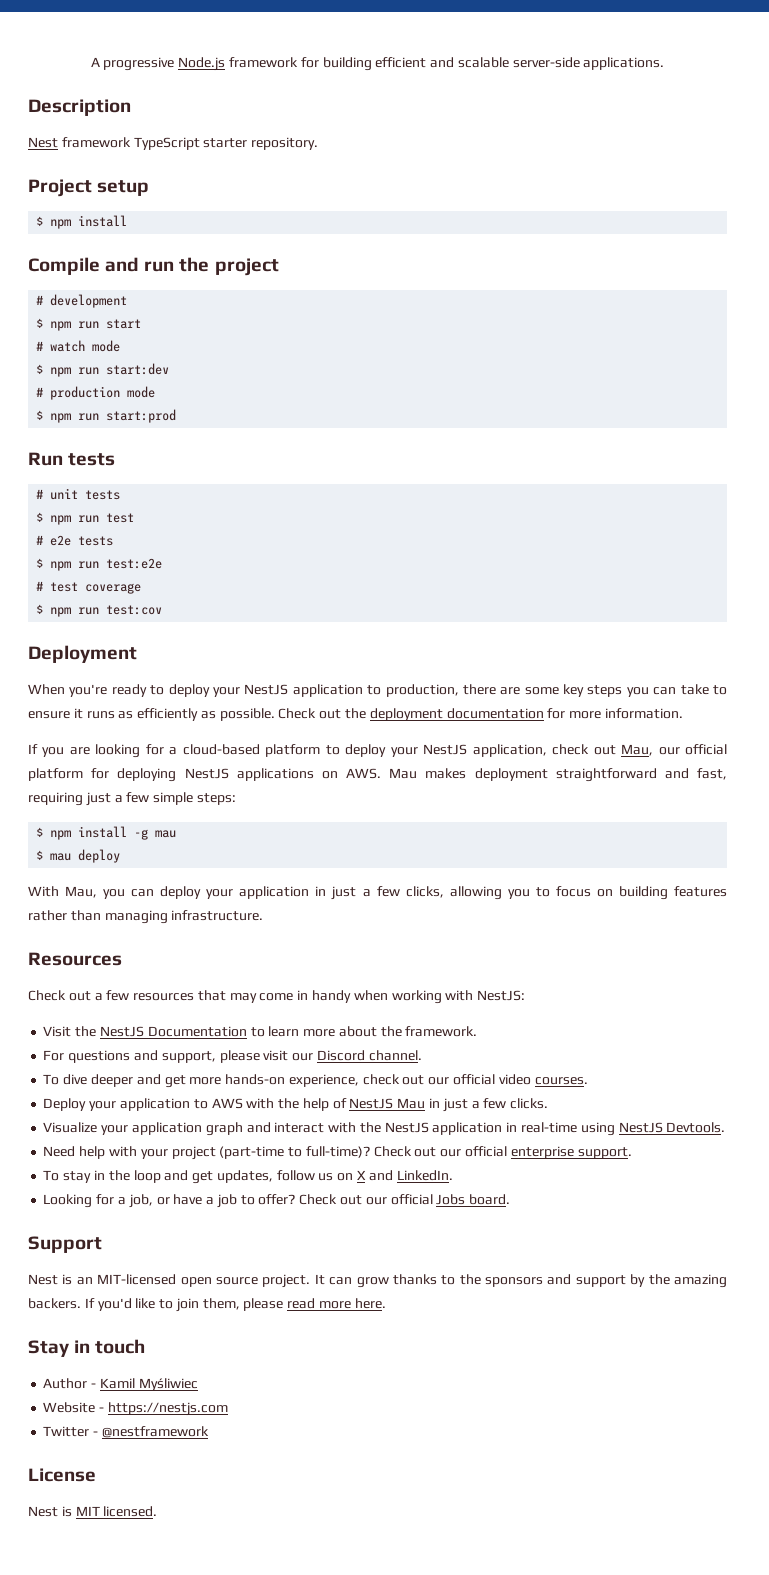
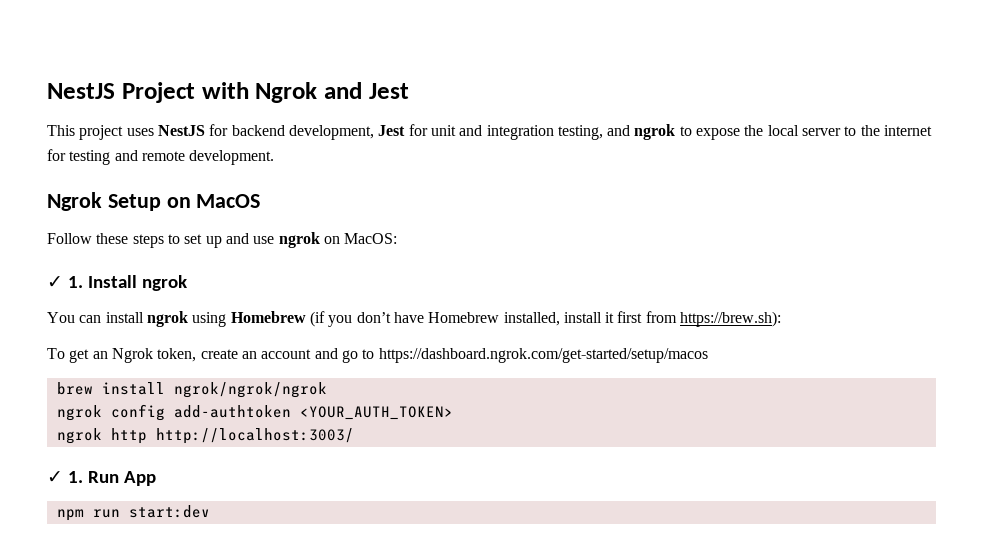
[90,57,665,71] [28,99,131,116] [28,137,319,150] [28,179,150,197] [36,215,128,229] [28,257,279,276] [36,294,128,308] [36,318,142,331] [36,340,121,352] [36,363,170,377] [36,386,156,400] [36,409,177,423] [28,452,116,466] [36,488,121,500] [36,512,135,525] [36,535,114,546] [36,558,163,571] [36,581,142,594] [36,604,163,617] [28,645,137,663] [28,684,728,697] [28,708,683,721] [28,744,728,758] [28,768,727,782] [28,792,236,806] [36,826,177,840] [36,849,121,863] [28,886,727,900] [28,910,264,924] [28,952,122,966] [28,990,526,1004] [43,1026,478,1037] [43,1050,422,1063] [43,1074,588,1088] [43,1098,549,1112] [43,1122,726,1136] [43,1146,632,1160] [43,1170,453,1184] [43,1194,511,1208] [28,1236,102,1253] [28,1274,728,1288] [28,1298,386,1312] [28,1339,146,1357] [43,1378,198,1391] [43,1402,228,1416] [43,1426,209,1438] [28,1468,96,1482] [28,1506,158,1517] A progressive Node.js framework for building efficient and scalable server-side applications. // Description // Nest framework TypeScript starter repository. // Project setup // $ npm install // Compile and run the project // # development // $ npm run start // # watch mode // $ npm run start:dev // # production mode // $ npm run start:prod // Run tests // # unit tests // $ npm run test // # e2e tests // $ npm run test:e2e // # test coverage // $ npm run test:cov // Deployment // When you're ready to deploy your NestJS application to production, there are some key steps you can take to ensure it runs as efficiently as possible. Check out the deployment documentation for more information. // If you are looking for a cloud-based platform to deploy your NestJS application, check out Mau, our official platform for deploying NestJS applications on AWS. Mau makes deployment straightforward and fast, requiring just a few simple steps: // $ npm install -g mau // $ mau deploy // With Mau, you can deploy your application in just a few clicks, allowing you to focus on building features rather than managing infrastructure. // Resources // Check out a few resources that may come in handy when working with NestJS: // Visit the NestJS Documentation to learn more about the framework. // For questions and support, please visit our Discord channel. // To dive deeper and get more hands-on experience, check out our official video courses. // Deploy your application to AWS with the help of NestJS Mau in just a few clicks. // Visualize your application graph and interact with the NestJS application in real-time using NestJS Devtools. // Need help with your project (part-time to full-time)? Check out our official enterprise support. // To stay in the loop and get updates, follow us on X and LinkedIn. // Looking for a job, or have a job to offer? Check out our official Jobs board. // Support // Nest is an MIT-licensed open source project. It can grow thanks to the sponsors and support by the amazing backers. If you'd like to join them, please read more here. // Stay in touch // Author - Kamil Myśliwiec // Website - https://nestjs.com // Twitter - @nestframework // License // Nest is MIT licensed. -> [47,82,409,103] [47,124,933,140] [47,149,275,165] [47,192,261,211] [47,232,398,248] [47,275,187,291] [47,311,782,327] [47,348,708,363] [56,382,327,398] [56,404,453,421] [56,428,354,444] [47,471,156,486] [56,505,210,521] NestJS Project with Ngrok and Jest // This project uses NestJS for backend development, Jest for unit and integration testing, and ngrok to expose the local server to the internet for testing and remote development. // Ngrok Setup on MacOS // Follow these steps to set up and use ngrok on MacOS: // ✓ 1. Install ngrok // You can install ngrok using Homebrew (if you don’t have Homebrew installed, install it first from https://brew.sh): // To get an Ngrok token, create an account and go to https://dashboard.ngrok.com/get-started/setup/macos // brew install ngrok/ngrok/ngrok // ngrok config add-authtoken <YOUR_AUTH_TOKEN> // ngrok http http://localhost:3003/ // ✓ 1. Run App // npm run start:dev

